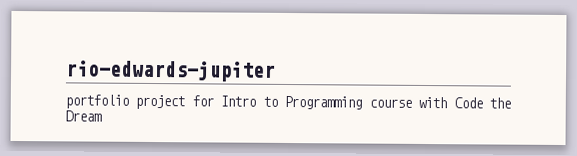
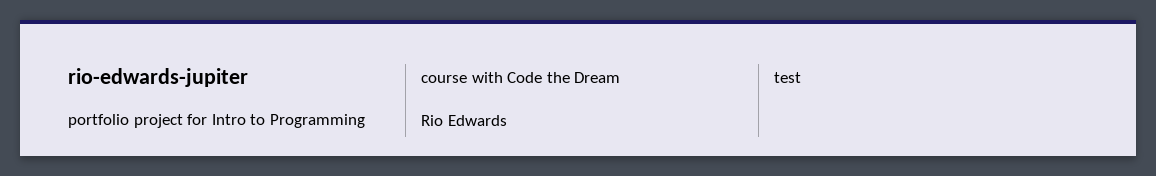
(102, 116) none -> [421,115,507,126] [774,72,801,83] // Rio Edwards // test

